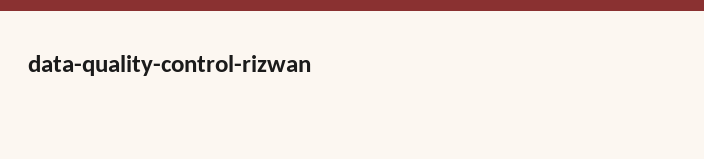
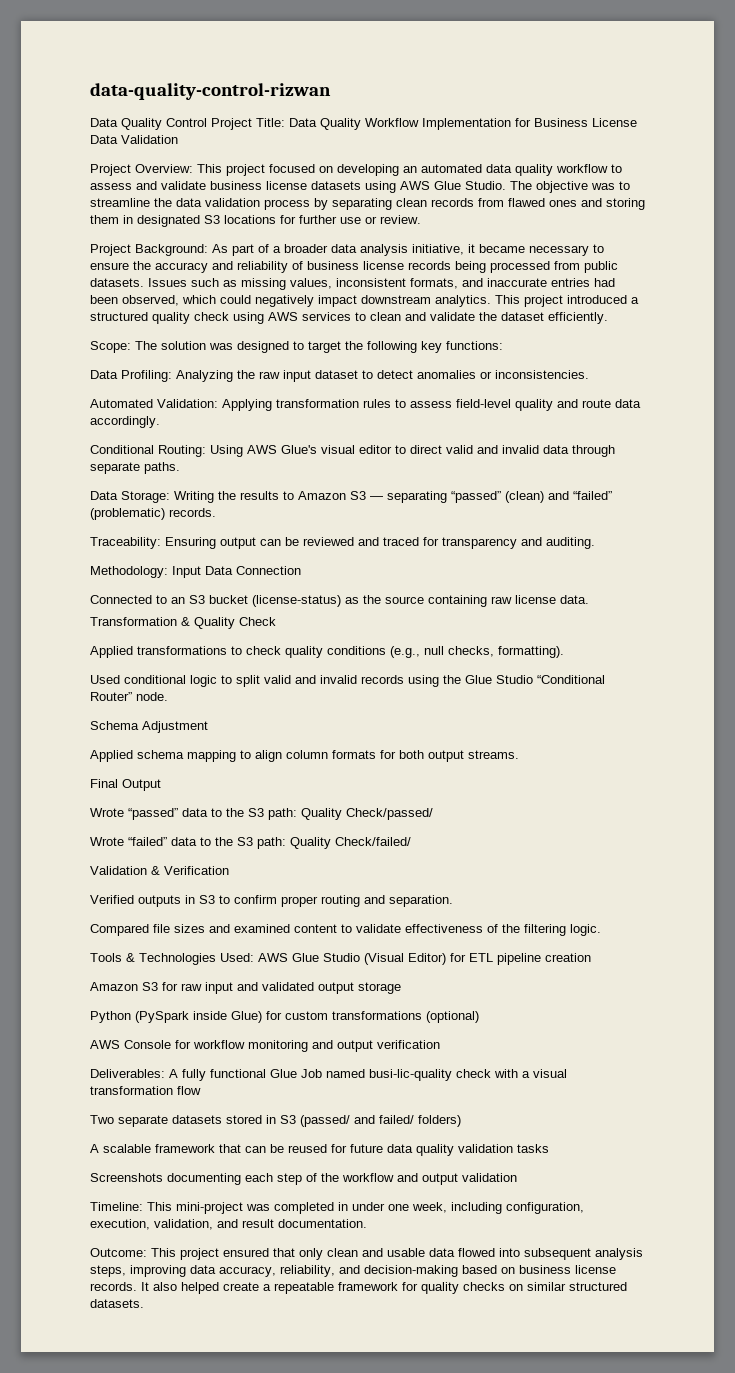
(311, 65) none -> [90,118,637,130] [90,135,178,144] [90,164,622,176] [90,181,630,193] [90,198,645,210] [90,215,421,227] [90,244,604,256] [90,261,618,273] [90,278,615,290] [90,295,639,307] [90,312,608,324] [90,341,503,353] [90,370,589,382] [90,399,641,411] [90,416,160,428] [90,445,615,457] [90,462,180,474] [90,491,612,503] [90,508,216,520] [90,537,595,549] [90,566,301,578] [90,595,589,607] [90,617,276,629] [90,646,564,658] [90,675,605,687] [90,692,168,701] [90,721,208,733] [90,750,519,762] [90,779,161,791] [90,808,433,820] [90,837,411,849] [90,866,229,875] [90,895,453,907] [90,924,601,936] [90,953,591,965] [90,982,401,994] [90,1011,479,1023] [90,1040,440,1052] [90,1069,567,1081] [90,1086,201,1095] [90,1115,461,1127] [90,1144,549,1156] [90,1173,517,1185] [90,1202,584,1214] [90,1219,367,1230] [90,1248,643,1260] [90,1265,616,1277] [90,1282,627,1294] [90,1299,144,1308] // Data Quality Control Project Title: Data Quality Workflow Implementation for Business License Data Validation // Project Overview: This project focused on developing an automated data quality workflow to assess and validate business license datasets using AWS Glue Studio. The objective was to streamline the data validation process by separating clean records from flawed ones and storing them in designated S3 locations for further use or review. // Project Background: As part of a broader data analysis initiative, it became necessary to ensure the accuracy and reliability of business license records being processed from public datasets. Issues such as missing values, inconsistent formats, and inaccurate entries had been observed, which could negatively impact downstream analytics. This project introduced a structured quality check using AWS services to clean and validate the dataset efficiently. // Scope: The solution was designed to target the following key functions: // Data Profiling: Analyzing the raw input dataset to detect anomalies or inconsistencies. // Automated Validation: Applying transformation rules to assess field-level quality and route data accordingly. // Conditional Routing: Using AWS Glue's visual editor to direct valid and invalid data through separate paths. // Data Storage: Writing the results to Amazon S3 — separating “passed” (clean) and “failed” (problematic) records. // Traceability: Ensuring output can be reviewed and traced for transparency and auditing. // Methodology: Input Data Connection // Connected to an S3 bucket (license-status) as the source containing raw license data. // Transformation & Quality Check // Applied transformations to check quality conditions (e.g., null checks, formatting). // Used conditional logic to split valid and invalid records using the Glue Studio “Conditional Router” node. // Schema Adjustment // Applied schema mapping to align column formats for both output streams. // Final Output // Wrote “passed” data to the S3 path: Quality Check/passed/ // Wrote “failed” data to the S3 path: Quality Check/failed/ // Validation & Verification // Verified outputs in S3 to confirm proper routing and separation. // Compared file sizes and examined content to validate effectiveness of the filtering logic. // Tools & Technologies Used: AWS Glue Studio (Visual Editor) for ETL pipeline creation // Amazon S3 for raw input and validated output storage // Python (PySpark inside Glue) for custom transformations (optional) // AWS Console for workflow monitoring and output verification // Deliverables: A fully functional Glue Job named busi-lic-quality check with a visual transformation flow // Two separate datasets stored in S3 (passed/ and failed/ folders) // A scalable framework that can be reused for future data quality validation tasks // Screenshots documenting each step of the workflow and output validation // Timeline: This mini-project was completed in under one week, including configuration, execution, validation, and result documentation. // Outcome: This project ensured that only clean and usable data flowed into subsequent analysis steps, improving data accuracy, reliability, and decision-making based on business license records. It also helped create a repeatable framework for quality checks on similar structured datasets.

